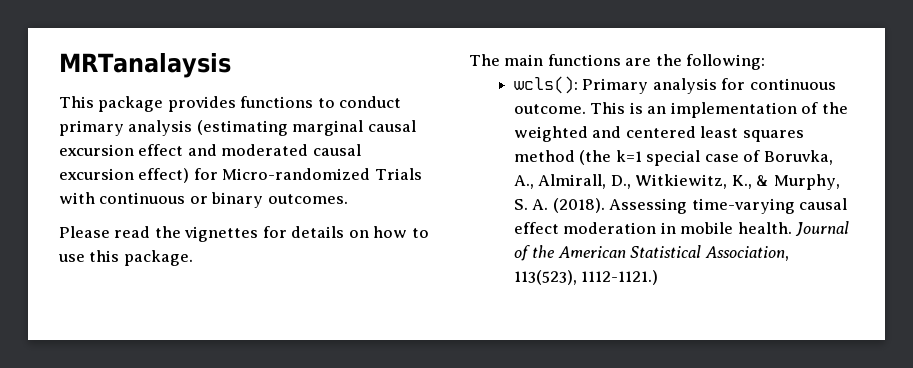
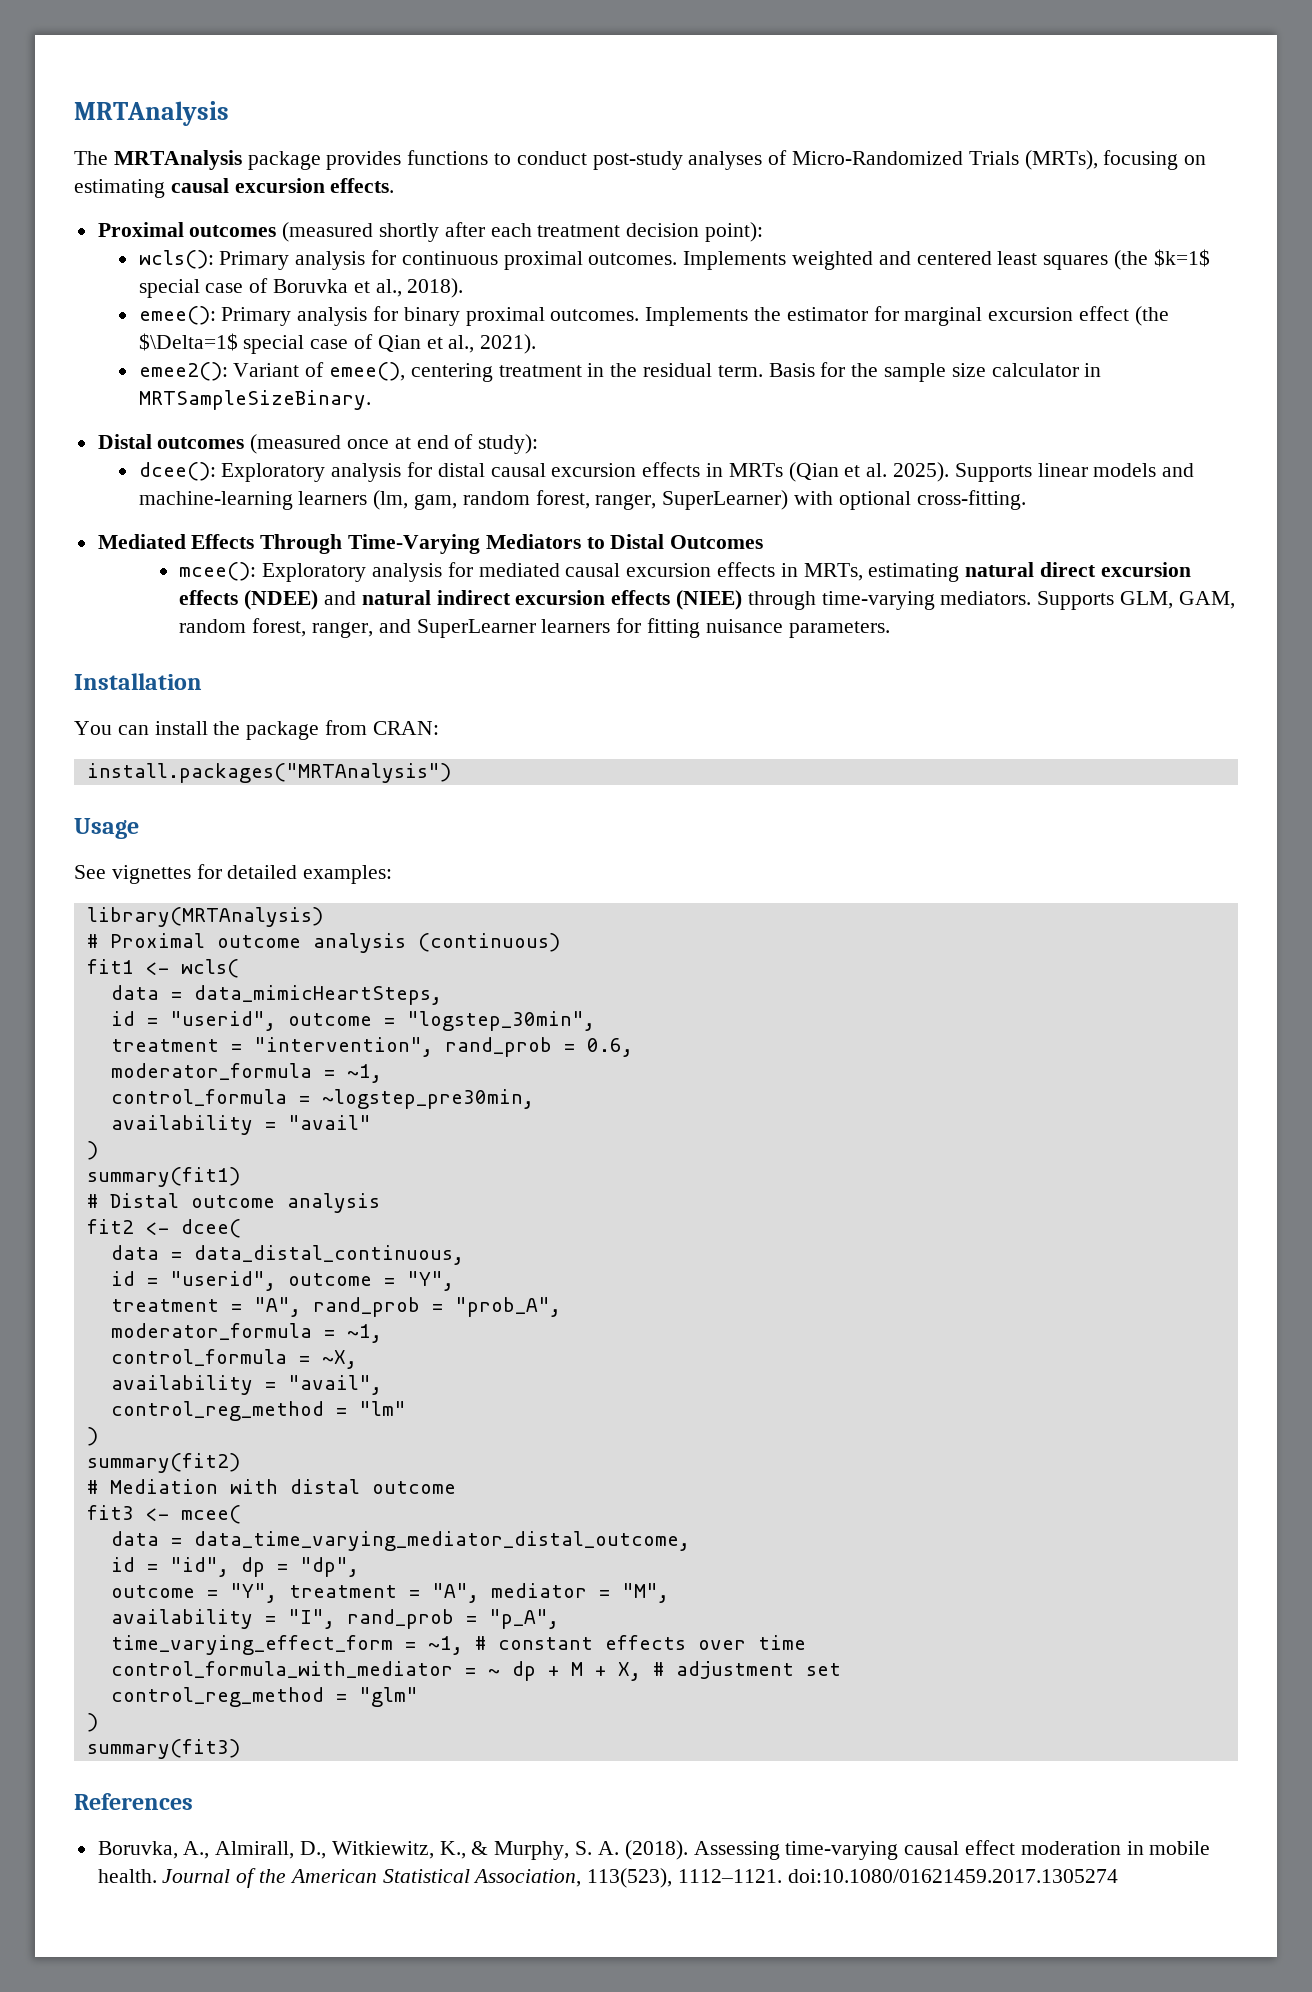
[59,53,231,78] [59,96,94,108] MRTanalaysis // This -> [74,101,229,126] [74,150,242,170] MRTAnalysis // The MRTAnalysis
[59,120,416,136] [59,144,361,156] [59,168,422,183] [59,192,348,208] [59,226,429,242] [58,250,193,266] [469,54,766,70] primary analysis (estimating marginal causal excursion effect and moderated causal excursion effect) for Micro-randomized Trials with continuous or binary outcomes. // Please read the vignettes for details on how to use this package. // The main functions are the following: -> [592,150,1207,170] [74,178,395,198] [97,222,764,242] post-study analyses of Micro-Randomized Trials (MRTs), focusing on estimating causal excursion effects. // Proximal outcomes (measured shortly after each treatment decision point):
[513,102,848,118] outcome. This is an implementation of the -> [503,251,787,270] proximal outcomes. Implements
[513,150,761,166] method (the k=1 special case of -> [1113,249,1210,270] [138,278,464,298] [138,306,1169,326] [138,333,537,354] [138,362,1102,382] [138,390,371,410] [97,434,539,454] [138,462,1195,482] [138,490,1026,510] [97,534,764,554] [179,562,1191,582] [179,590,1235,610] [179,618,890,638] [74,673,202,690] [74,720,439,740] [86,763,451,783] [74,818,139,839] [74,864,393,884] [86,907,323,927] [86,933,560,953] [86,959,239,978] [110,985,442,1005] [110,1011,595,1031] [110,1037,633,1057] [110,1063,382,1083] [110,1089,534,1109] [110,1115,371,1135] [86,1141,98,1160] [86,1167,240,1187] [86,1193,380,1213] [86,1219,241,1238] [110,1245,464,1265] [110,1271,454,1291] [110,1297,561,1317] [110,1323,382,1343] [110,1349,357,1369] [110,1375,382,1395] [110,1401,406,1421] [86,1427,98,1446] [86,1453,240,1473] [86,1479,456,1494] [86,1505,241,1524] [110,1531,690,1551] [110,1557,359,1577] [110,1583,669,1603] [110,1609,559,1629] [110,1635,806,1655] [110,1661,841,1681] [110,1687,418,1707] [86,1713,98,1732] [86,1739,240,1759] [74,1793,193,1810] (the $k=1$ special case of Boruvka et al., 2018). // emee(): Primary analysis for binary proximal outcomes. Implements the estimator for marginal excursion effect (the $\Delta=1$ special case of Qian et al., 2021). // emee2(): Variant of emee(), centering treatment in the residual term. Basis for the sample size calculator in MRTSampleSizeBinary. // Distal outcomes (measured once at end of study): // dcee(): Exploratory analysis for distal causal excursion effects in MRTs (Qian et al. 2025). Supports linear models and machine-learning learners (lm, gam, random forest, ranger, SuperLearner) with optional cross-fitting. // Mediated Effects Through Time-Varying Mediators to Distal Outcomes // mcee(): Exploratory analysis for mediated causal excursion effects in MRTs, estimating natural direct excursion effects (NDEE) and natural indirect excursion effects (NIEE) through time-varying mediators. Supports GLM, GAM, random forest, ranger, and SuperLearner learners for fitting nuisance parameters. // Installation // You can install the package from CRAN: // install.packages("MRTAnalysis") // Usage // See vignettes for detailed examples: // library(MRTAnalysis) // # Proximal outcome analysis (continuous) // fit1 <- wcls( // data = data_mimicHeartSteps, // id = "userid", outcome = "logstep_30min", // treatment = "intervention", rand_prob = 0.6, // moderator_formula = ~1, // control_formula = ~logstep_pre30min, // availability = "avail" // ) // summary(fit1) // # Distal outcome analysis // fit2 <- dcee( // data = data_distal_continuous, // id = "userid", outcome = "Y", // treatment = "A", rand_prob = "prob_A", // moderator_formula = ~1, // control_formula = ~X, // availability = "avail", // control_reg_method = "lm" // ) // summary(fit2) // # Mediation with distal outcome // fit3 <- mcee( // data = data_time_varying_mediator_distal_outcome, // id = "id", dp = "dp", // outcome = "Y", treatment = "A", mediator = "M", // availability = "I", rand_prob = "p_A", // time_varying_effect_form = ~1, # constant effects over time // control_formula_with_mediator = ~ dp + M + X, # adjustment set // control_reg_method = "glm" // ) // summary(fit3) // References //
[581,270,659,285] 1112-1121.) -> [678,1869,1118,1883] 1112–1121. doi:10.1080/01621459.2017.1305274

